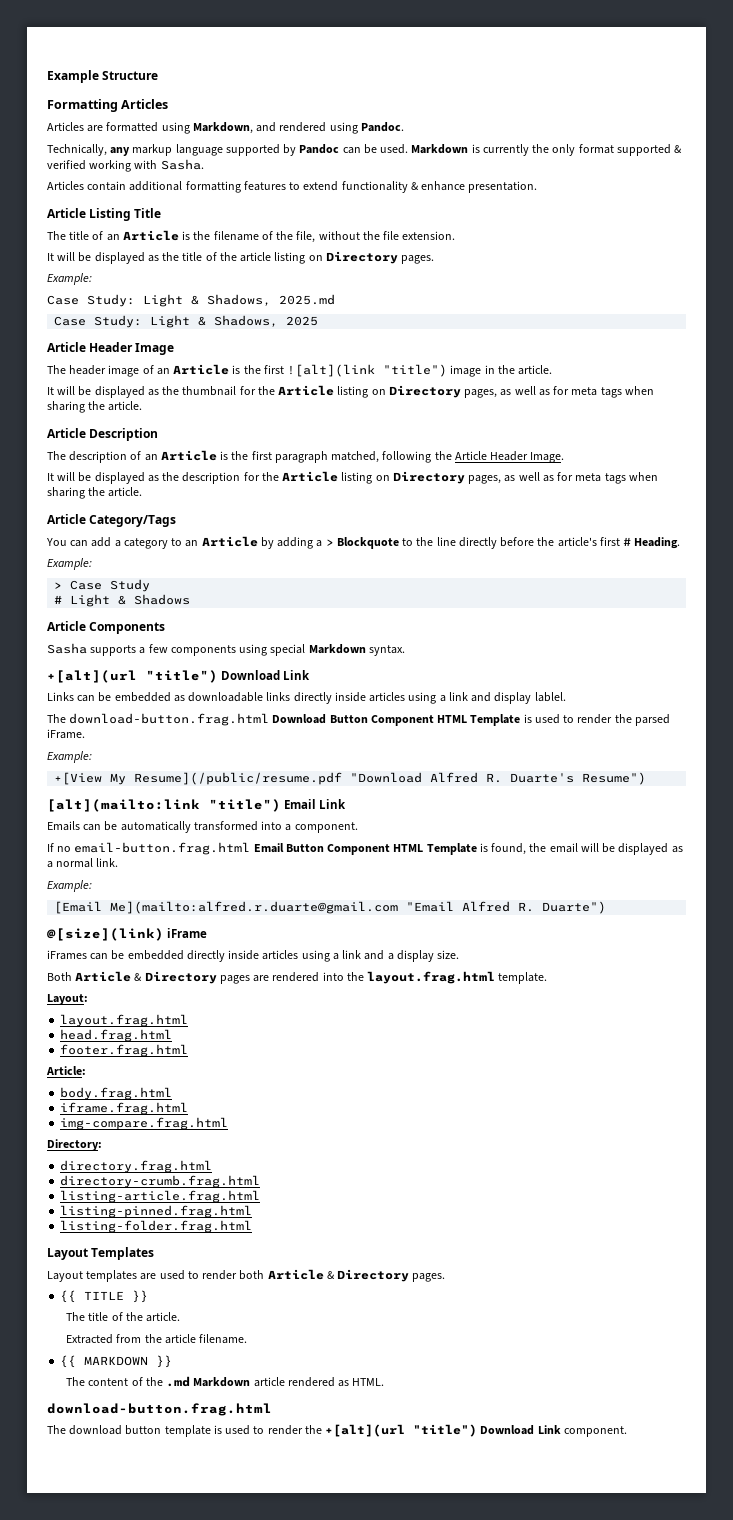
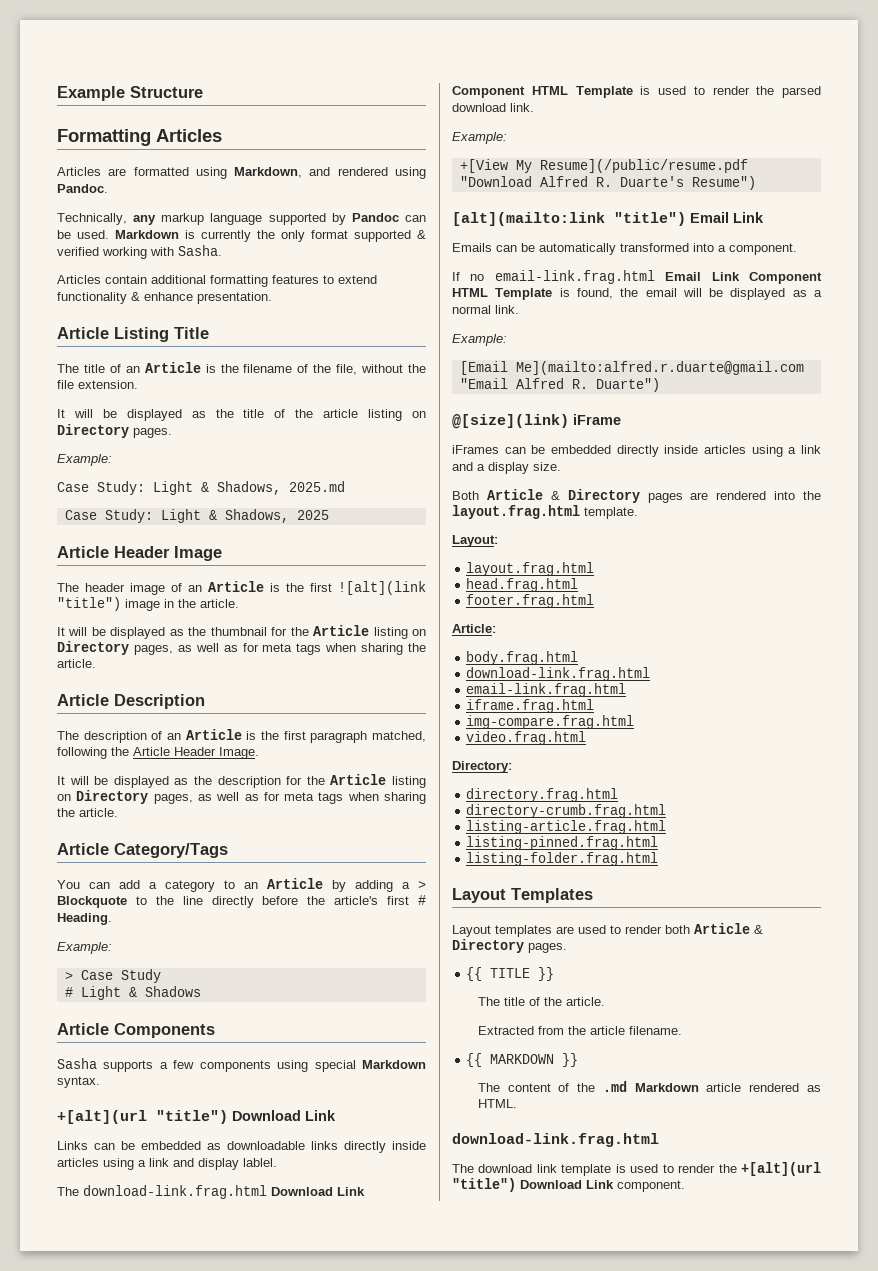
[69,713,368,726] download-button.frag.html Download Button -> [83,1185,365,1199] download-link.frag.html Download Link
[47,729,85,739] iFrame. -> [452,103,534,112] download link.
[74,842,324,855] email-button.frag.html Email Button -> [494,270,740,284] email-link.frag.html Email Link
(173, 1093) none -> [466,667,651,681] [466,683,627,697] // download-link.frag.html // email-link.frag.html
(229, 1123) none -> [466,731,587,745] // video.frag.html
[47,1403,272,1416] download-button.frag.html -> [452,1133,659,1147] download-link.frag.html
[125,1425,162,1435] button -> [536,1164,557,1173] link

